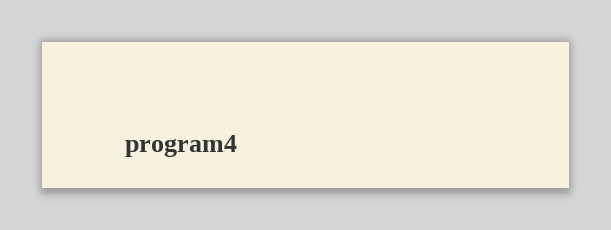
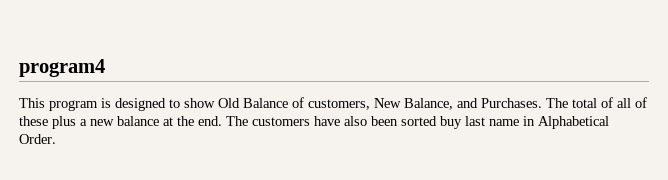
(237, 146) none -> [19,97,647,111] [19,116,609,129] [19,134,56,144] // This program is designed to show Old Balance of customers, New Balance, and Purchases. The total of all of these plus a new balance at the end. The customers have also been sorted buy last name in Alphabetical Order.

